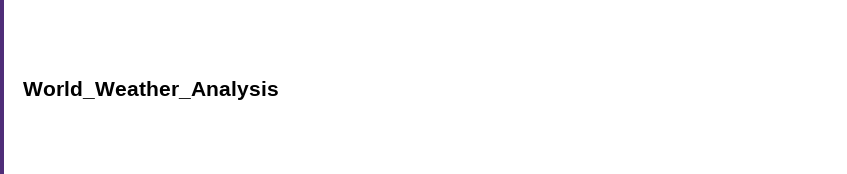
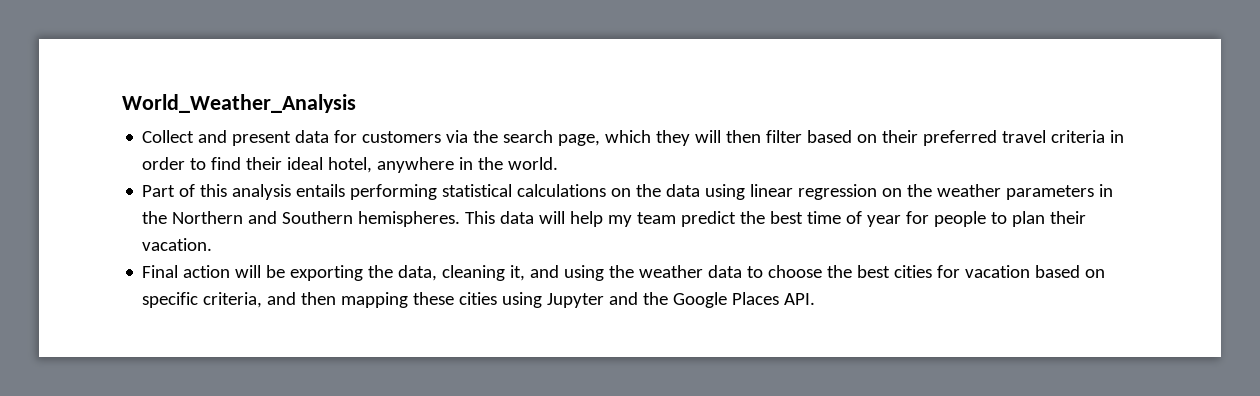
(279, 90) none -> [142,130,1125,146] [142,157,559,173] [142,184,1114,200] [142,211,1087,227] [142,238,213,251] [142,265,1106,281] [142,292,816,308] // Collect and present data for customers via the search page, which they will then filter based on their preferred travel criteria in order to find their ideal hotel, anywhere in the world. // Part of this analysis entails performing statistical calculations on the data using linear regression on the weather parameters in the Northern and Southern hemispheres. This data will help my team predict the best time of year for people to plan their vacation. // Final action will be exporting the data, cleaning it, and using the weather data to choose the best cities for vacation based on specific criteria, and then mapping these cities using Jupyter and the Google Places API.

